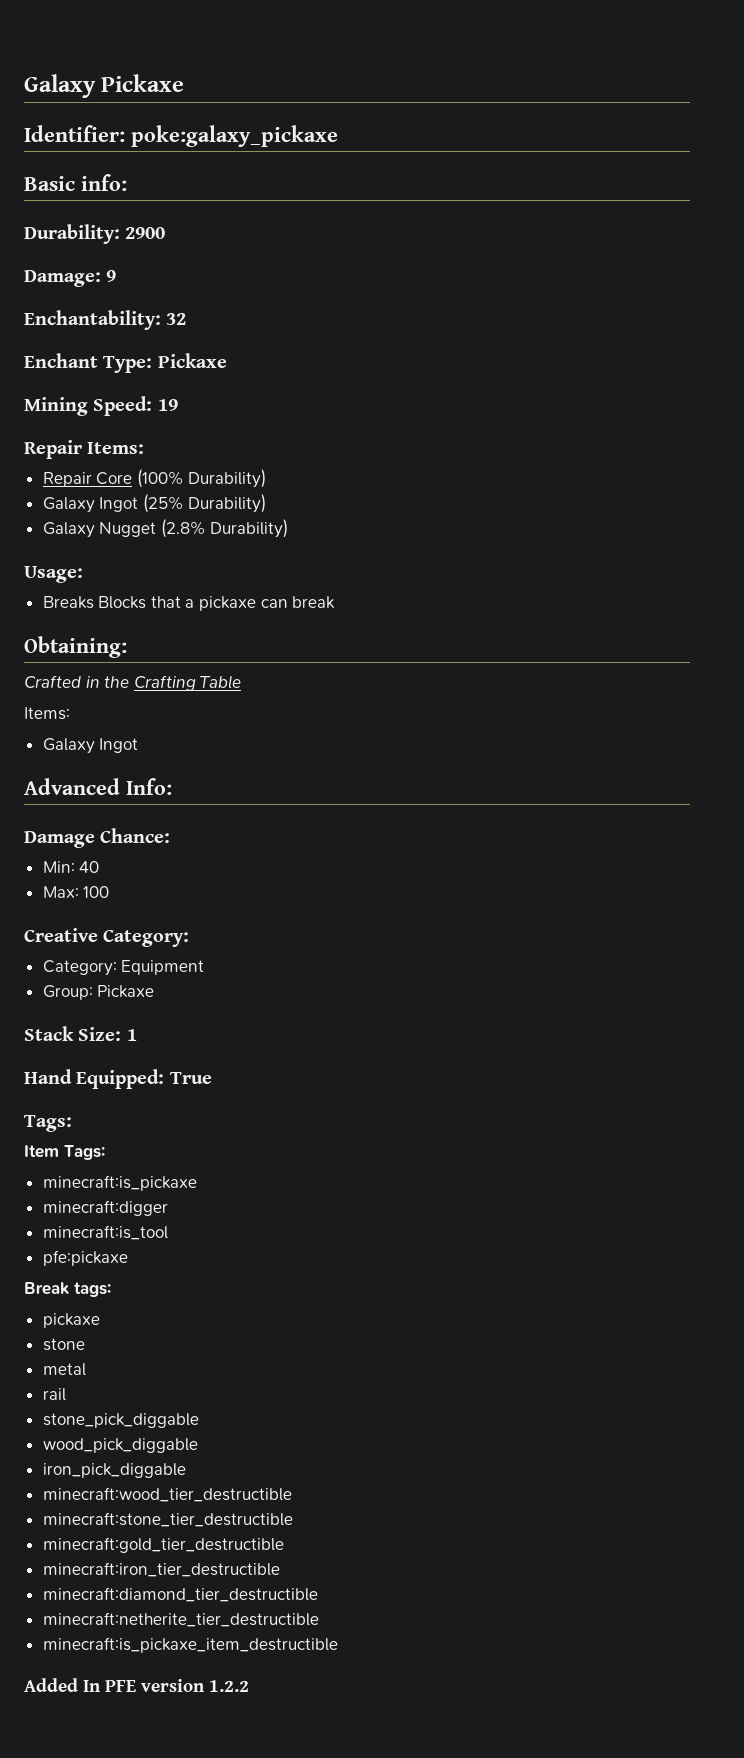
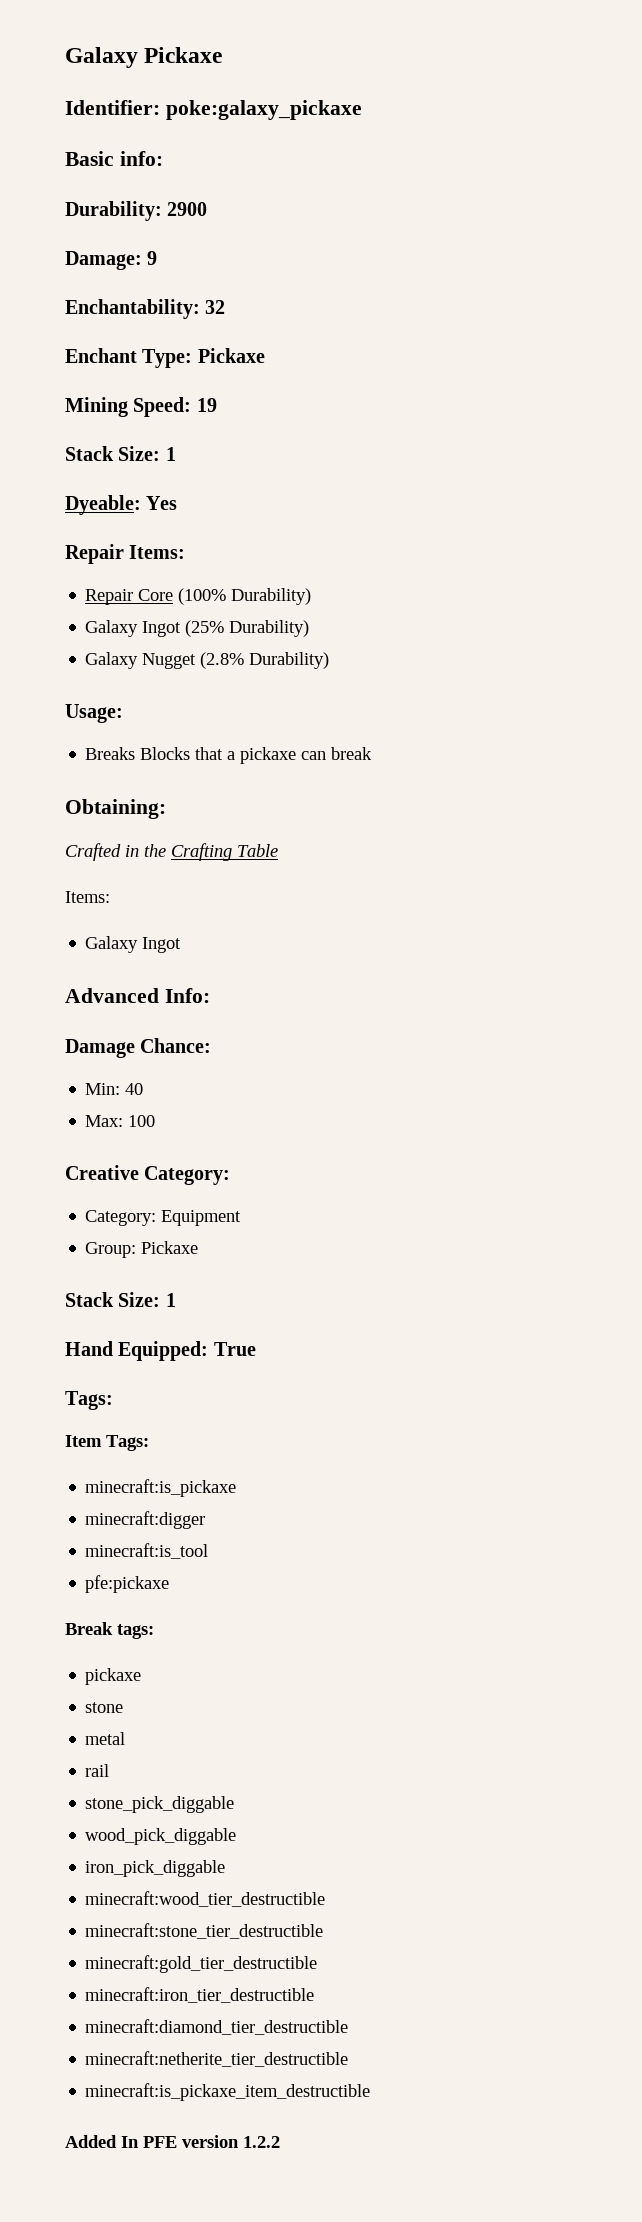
(178, 405) none -> [65,446,176,461] [65,495,178,515] // Stack Size: 1 // Dyeable: Yes

